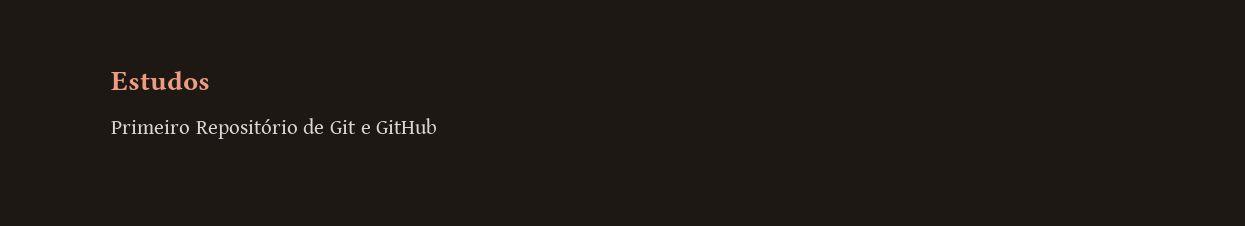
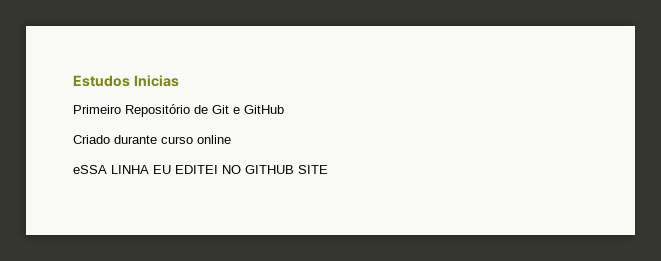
(210, 81) none -> [133,75,179,87] Inicias
(438, 126) none -> [73,135,231,144] [73,165,328,174] // Criado durante curso online // eSSA LINHA EU EDITEI NO GITHUB SITE

